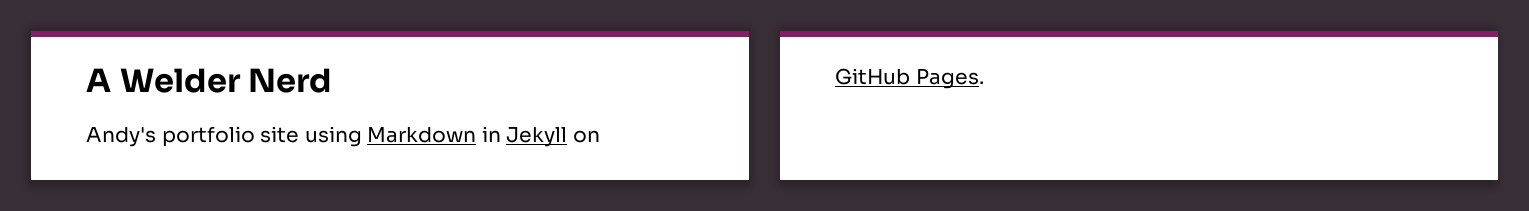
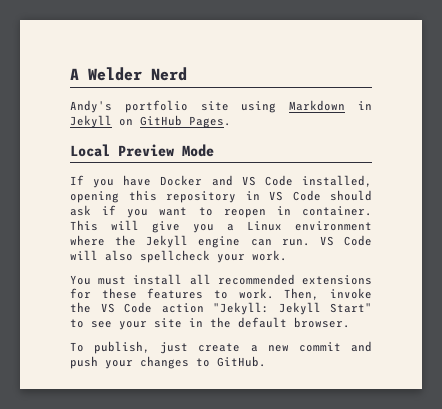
(984, 78) none -> [70,144,214,157] [70,175,372,188] [70,190,372,203] [70,205,372,218] [70,220,372,233] [70,235,372,248] [70,250,287,263] [70,274,372,285] [70,288,372,300] [70,302,372,315] [70,317,350,330] [70,341,372,354] [70,356,266,369] // Local Preview Mode // If you have Docker and VS Code installed, opening this repository in VS Code should ask if you want to reopen in container. This will give you a Linux environment where the Jekyll engine can run. VS Code will also spellcheck your work. // You must install all recommended extensions for these features to work. Then, invoke the VS Code action "Jekyll: Jekyll Start" to see your site in the default browser. // To publish, just create a new commit and push your changes to GitHub.

